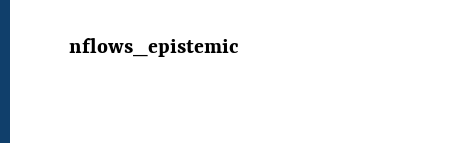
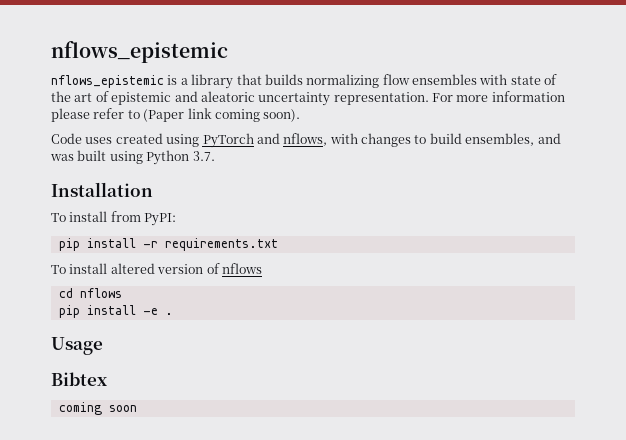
[69,38,239,57] nflows_epistemic -> [51,41,228,63] [51,74,558,89] [51,91,565,106] [51,108,301,122] [51,133,561,148] [50,150,215,165] [51,182,153,197] [51,211,177,226] [58,238,278,251] [51,263,262,274] [58,288,122,298] [58,305,173,318] [51,337,103,355] [51,372,107,386] [58,402,137,415] nflows_epistemic // nflows_epistemic is a library that builds normalizing flow ensembles with state of the art of epistemic and aleatoric uncertainty representation. For more information please refer to (Paper link coming soon). // Code uses created using PyTorch and nflows, with changes to build ensembles, and was built using Python 3.7. // Installation // To install from PyPI: // pip install -r requirements.txt // To install altered version of nflows // cd nflows // pip install -e . // Usage // Bibtex // coming soon

